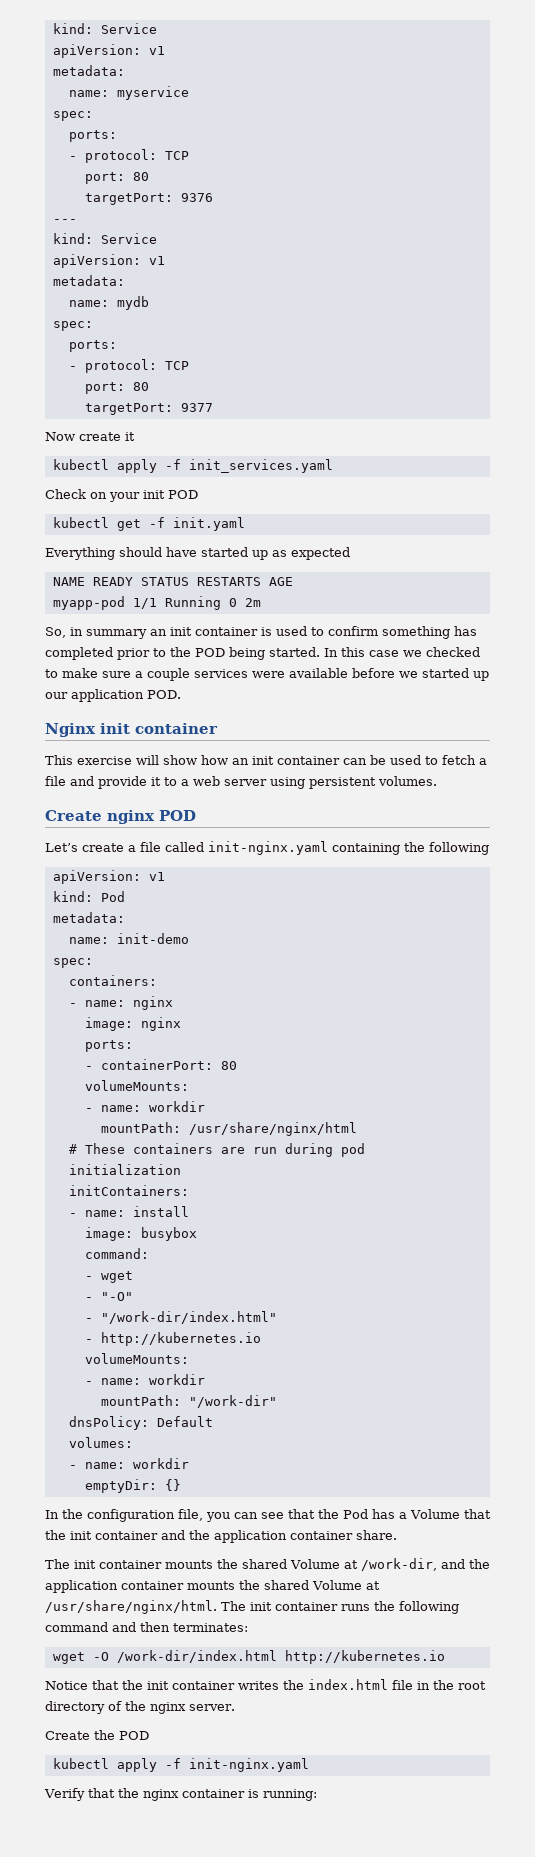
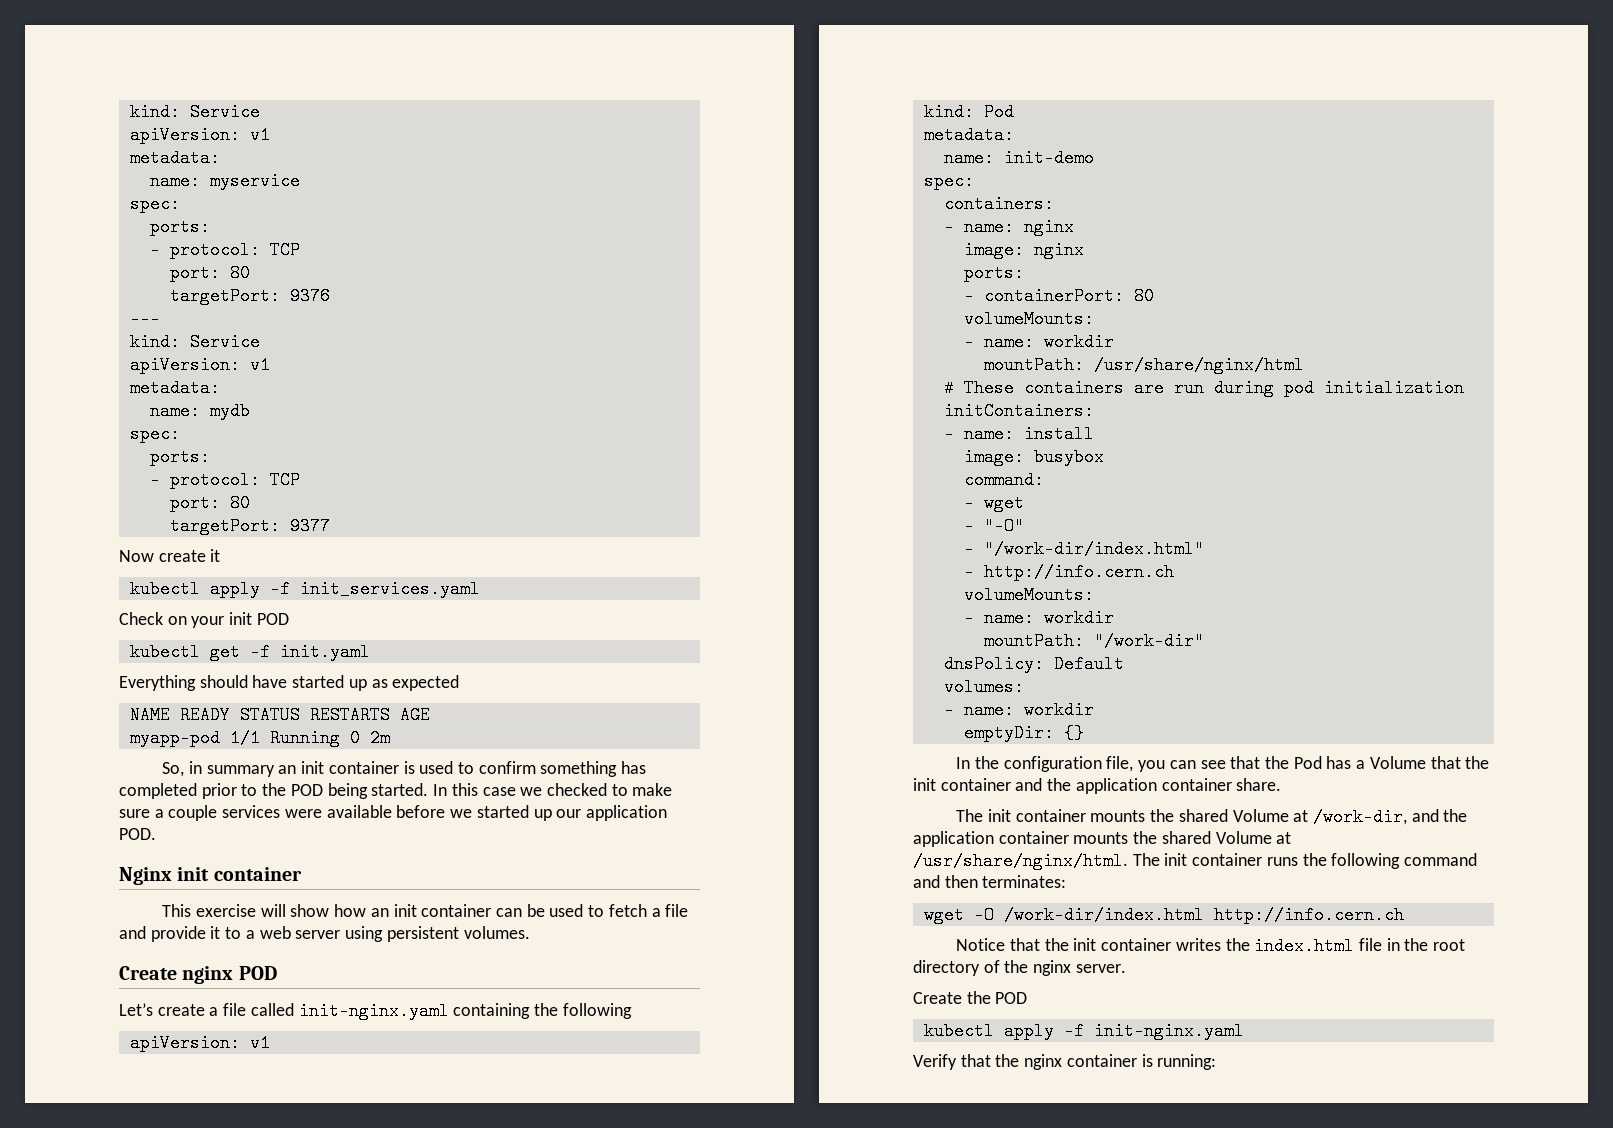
[100,1332,261,1346] http://kubernetes.io -> [983,563,1174,581] http://info.cern.ch
[284,1650,445,1664] http://kubernetes.io -> [1213,906,1404,924] http://info.cern.ch

